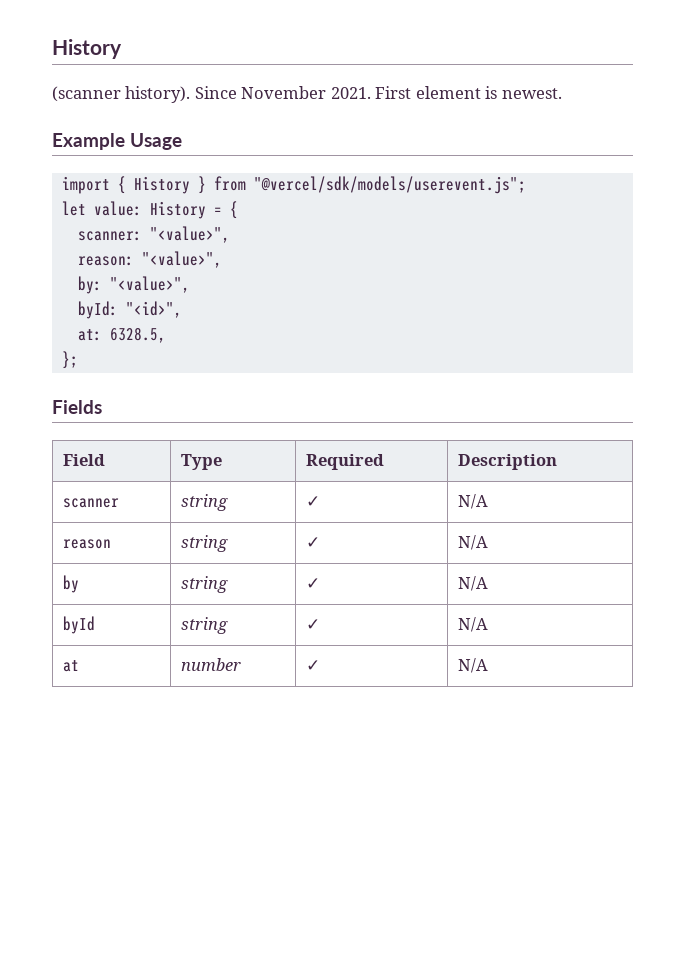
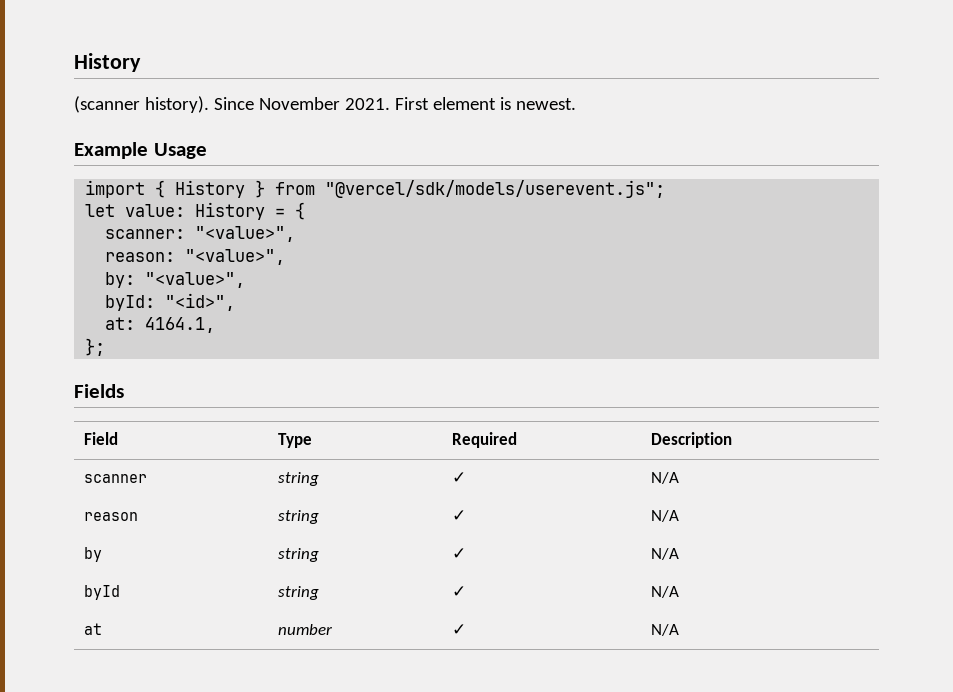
[109,327,166,343] 6328.5, -> [145,317,216,333] 4164.1,

